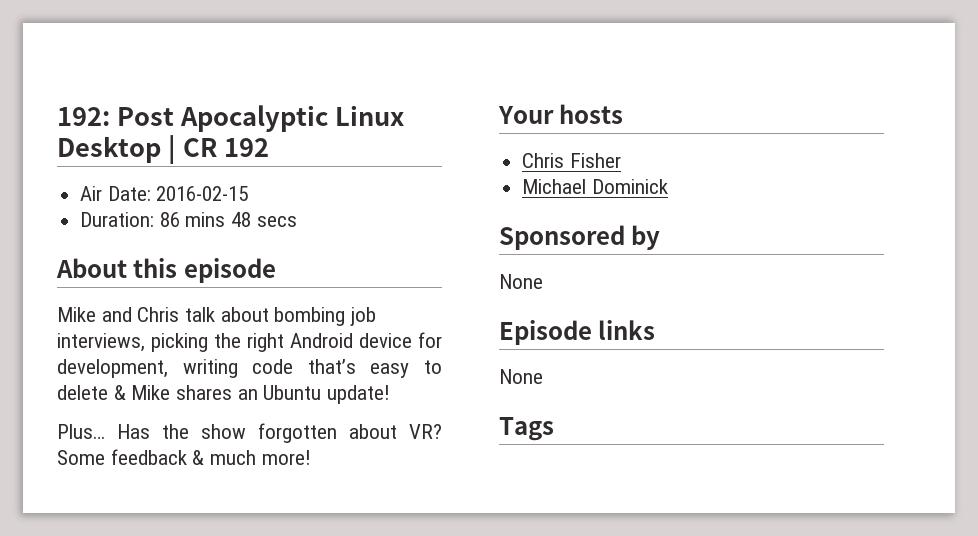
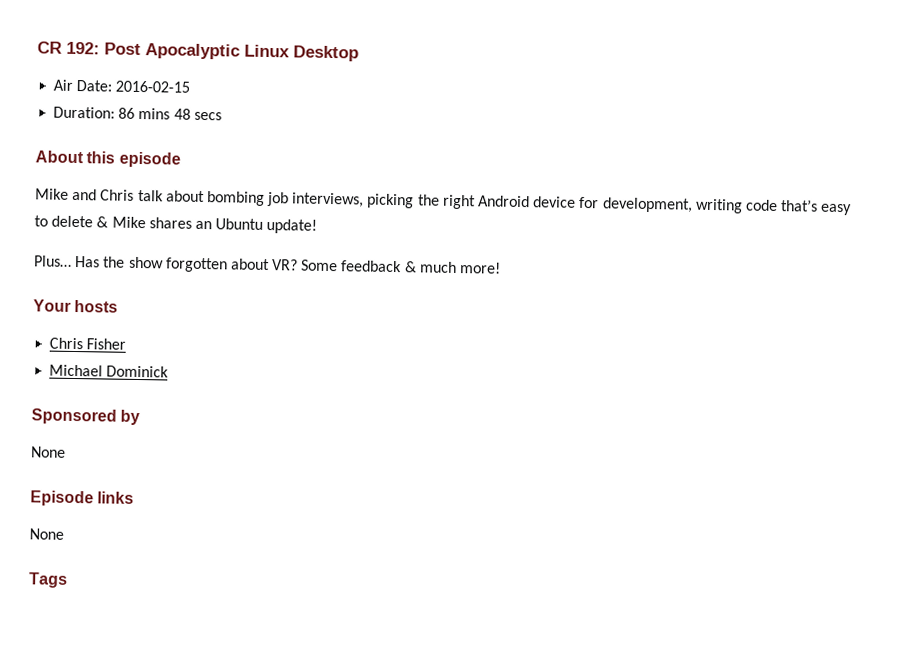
(57, 116) none -> [37,41,62,54] CR
[167,135,269,164] | CR 192 -> (359, 53) none

